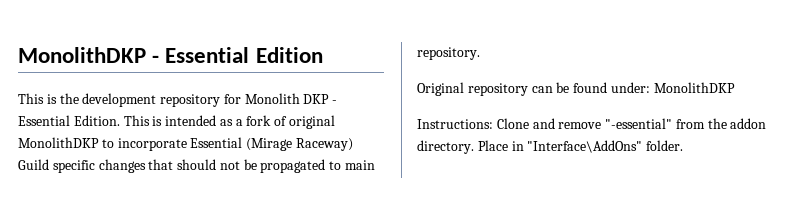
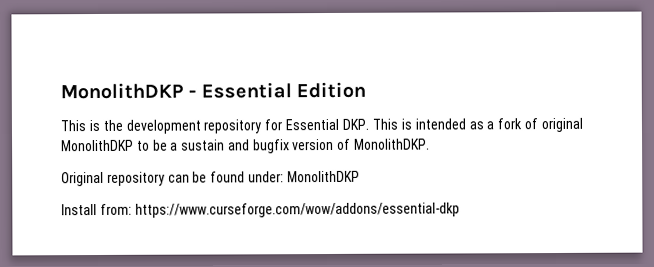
[244,93,338,104] [18,115,120,126] Monolith DKP - Essential Edition. -> [285,118,370,131] Essential DKP.
[117,137,353,151] [18,159,376,173] [417,47,480,60] incorporate Essential (Mirage Raceway) Guild specific changes that should not be propagated to main repository. -> [152,138,431,154] be a sustain and bugfix version of MonolithDKP.
[417,118,767,129] [417,140,684,154] Instructions: Clone and remove "-essential" from the addon directory. Place in "Interface\AddOns" folder. -> [61,202,460,218] Install from: https://www.curseforge.com/wow/addons/essential-dkp

